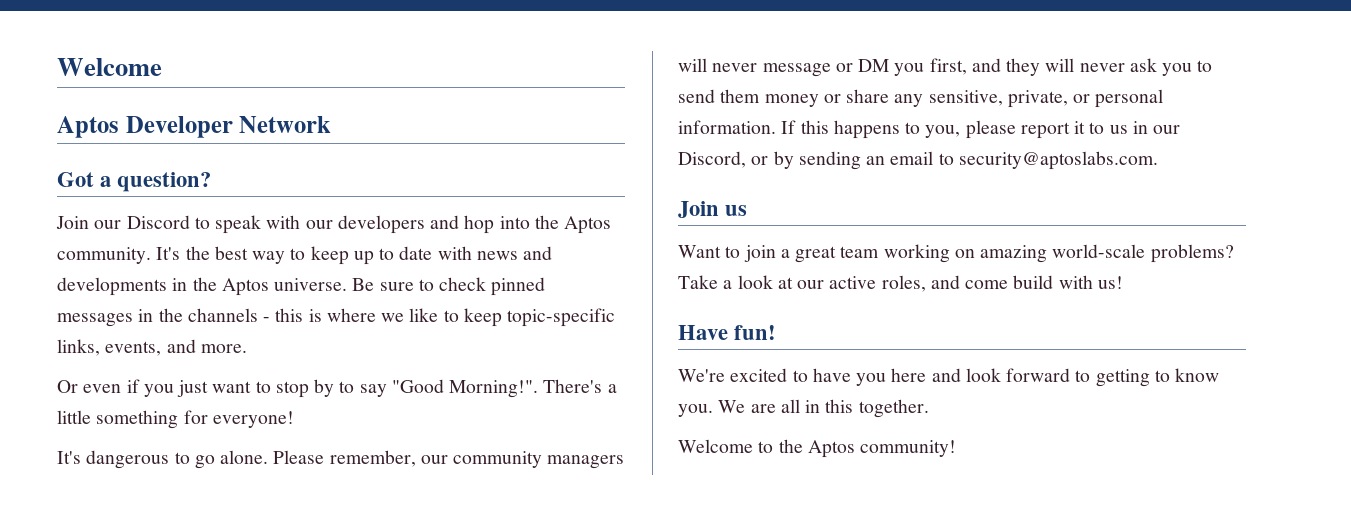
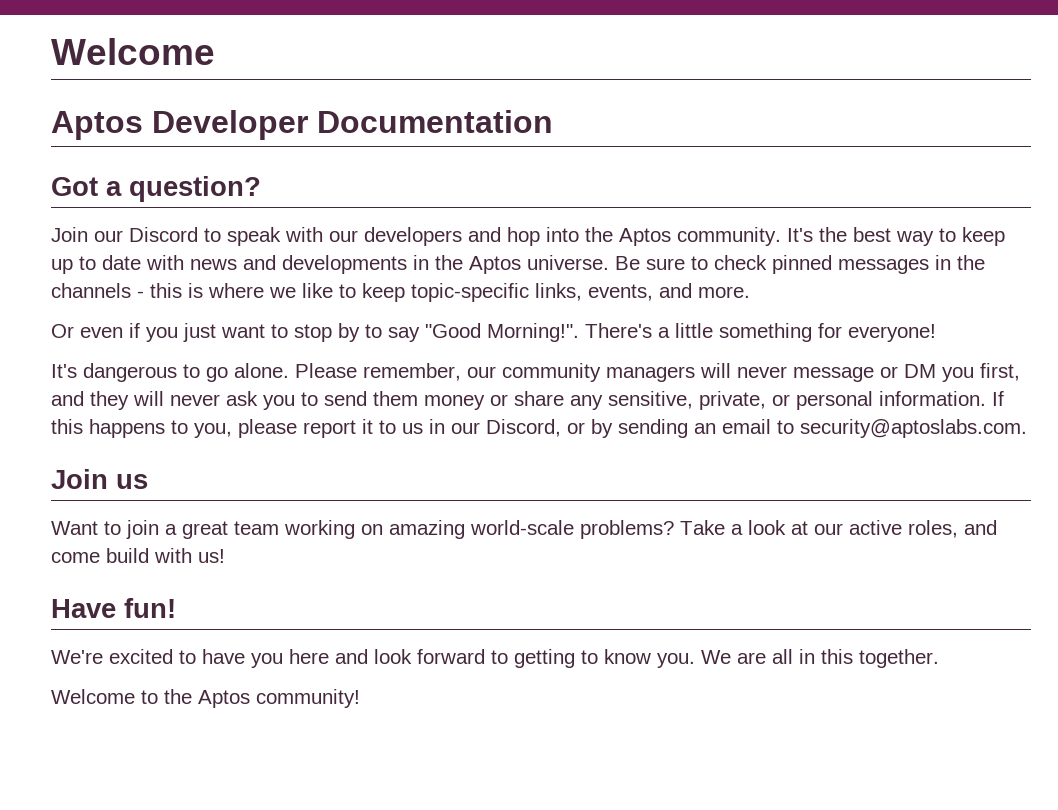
[239,116,332,133] Network -> [317,110,553,133] Documentation

